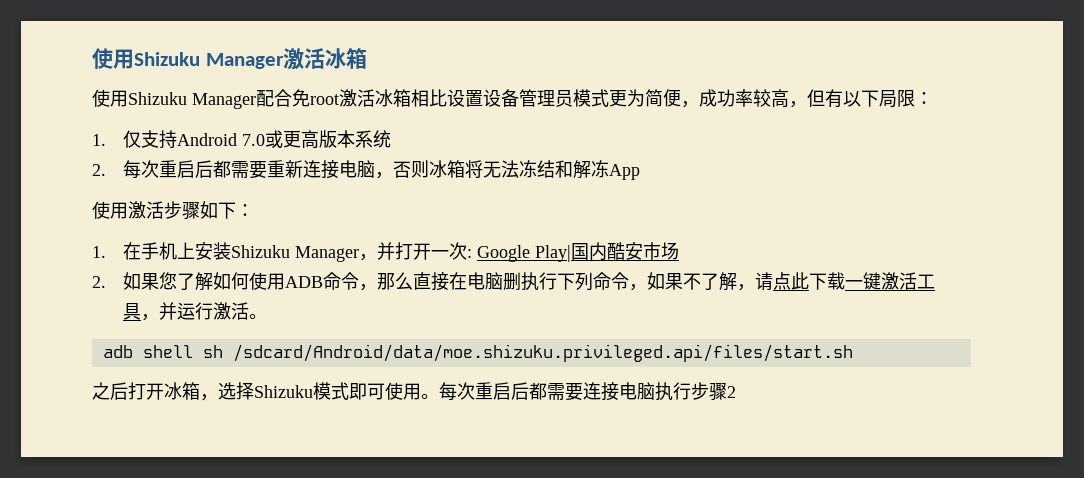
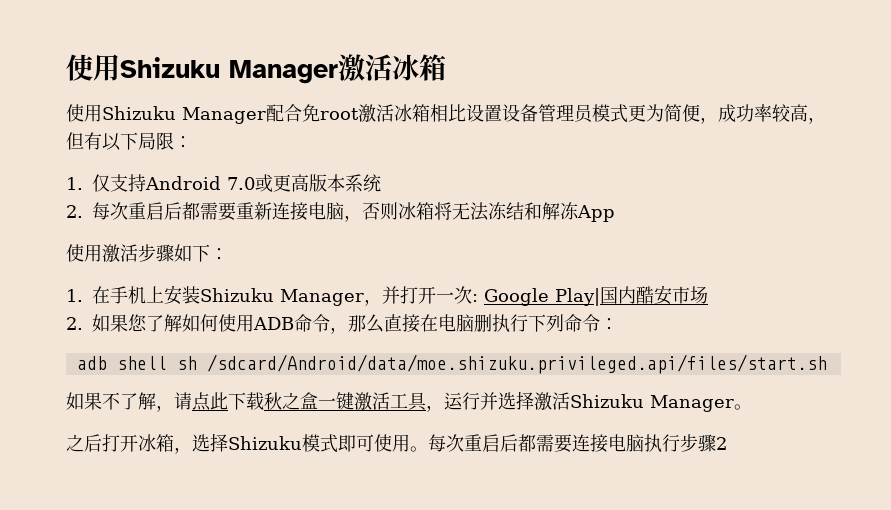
[629,284,648,291] ， -> [600,318,618,330] [76,354,827,374] ： // adb shell sh /sdcard/Android/data/moe.shizuku.privileged.api/files/start.sh //
(846, 281) none -> [264,392,318,410] 秋之盒
[159,302,268,320] [102,344,853,362] 并运行激活。 // adb shell sh /sdcard/Android/data/moe.shizuku.privileged.api/files/start.sh -> [444,391,752,412] 运行并选择激活Shizuku Manager。

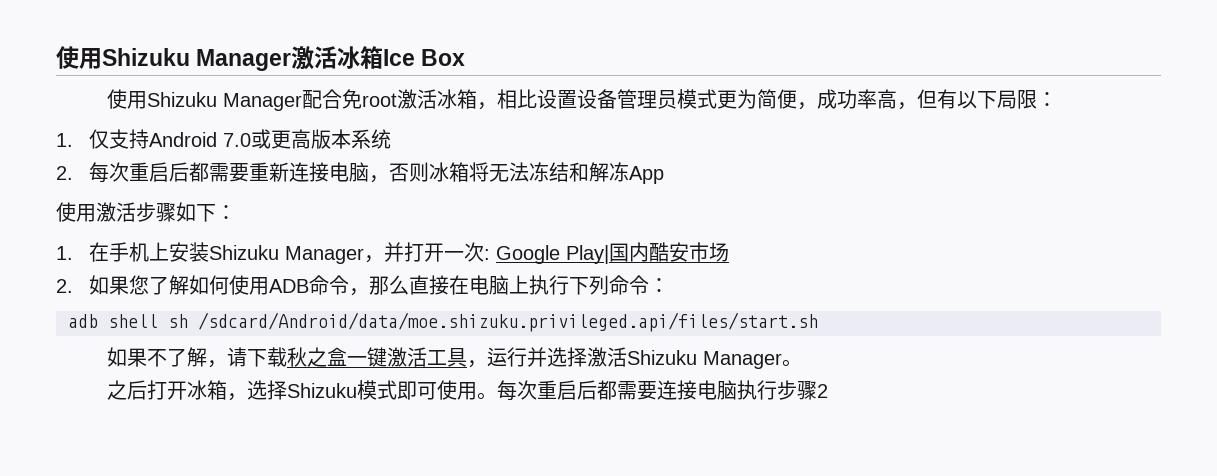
(446, 67) none -> [383,49,466,66] Ice Box
(430, 113) none -> [476,102,497,110] ，
[772,104,791,122] 较 -> (877, 99) none
[474,314,492,332] 删 -> [508,275,529,294] 上
[192,392,228,411] 点此 -> (247, 357) none

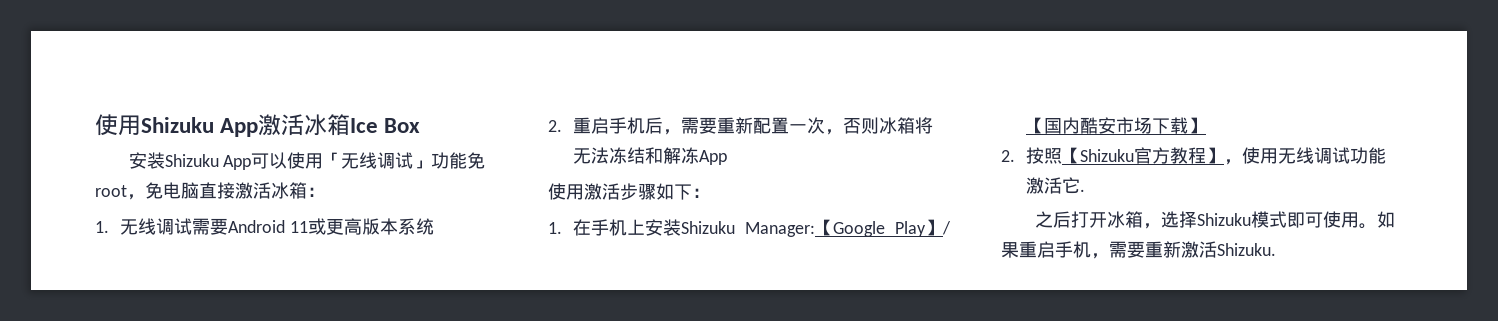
[56,46,292,71] 使用Shizuku Manager -> [95,114,259,137] 使用Shizuku App
[106,89,1057,111] [56,129,251,149] 使用Shizuku Manager配合免root激活冰箱，相比设置设备管理员模式更为简便，成功率高，但有以下局限： // 1.仅支持Android 7.0 -> [128,152,486,170] [95,182,325,200] [95,218,308,235] 安装Shizuku App可以使用「无线调试」功能免root，免电脑直接激活冰箱： // 1.无线调试需要Android 11
[88,162,369,183] 每次重启后都需要重新连接电脑 -> [573,117,826,135] 重启手机后，需要重新配置一次
[284,242,609,264] Manager，并打开一次: Google Play| -> [745,219,951,237] [1026,117,1045,134] Manager:【Google Play】/【
[56,275,669,296] [68,312,818,332] [106,347,802,369] // 2.如果您了解如何使用ADB命令，那么直接在电脑上执行下列命令： // adb shell sh /sdcard/Android/data/moe.shizuku.privileged.api/files/start.sh // 如果不了解，请下载秋之盒一键激活工具，运行并选择激活Shizuku Manager。 -> [1152,117,1207,134] [1001,147,1387,165] [1026,177,1086,194] 下载】 // 2.按照【Shizuku官方教程】，使用无线调试功能激活它.
[496,380,828,401] 每次重启后都需要连接电脑执行步骤2 -> [1376,211,1395,228] [1001,241,1276,259] 如果重启手机，需要重新激活Shizuku.

